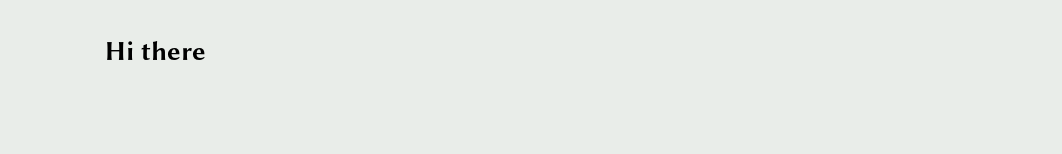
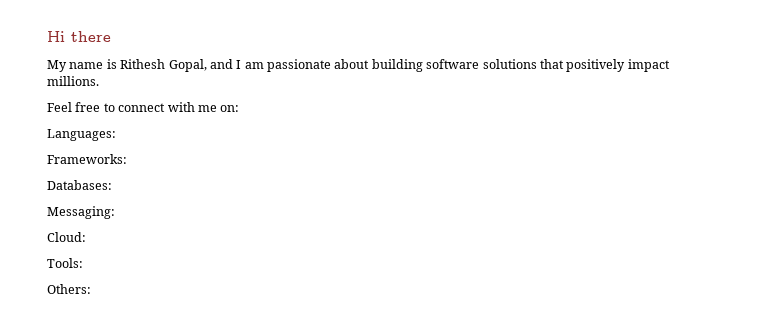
(207, 50) none -> [47,59,670,72] [47,76,99,86] [47,102,240,112] [47,129,116,141] [47,154,127,164] [47,180,112,190] [47,206,115,219] [47,232,86,242] [47,258,83,268] [47,284,91,294] // My name is Rithesh Gopal, and I am passionate about building software solutions that positively impact millions. // Feel free to connect with me on: // Languages: // Frameworks: // Databases: // Messaging: // Cloud: // Tools: // Others:

